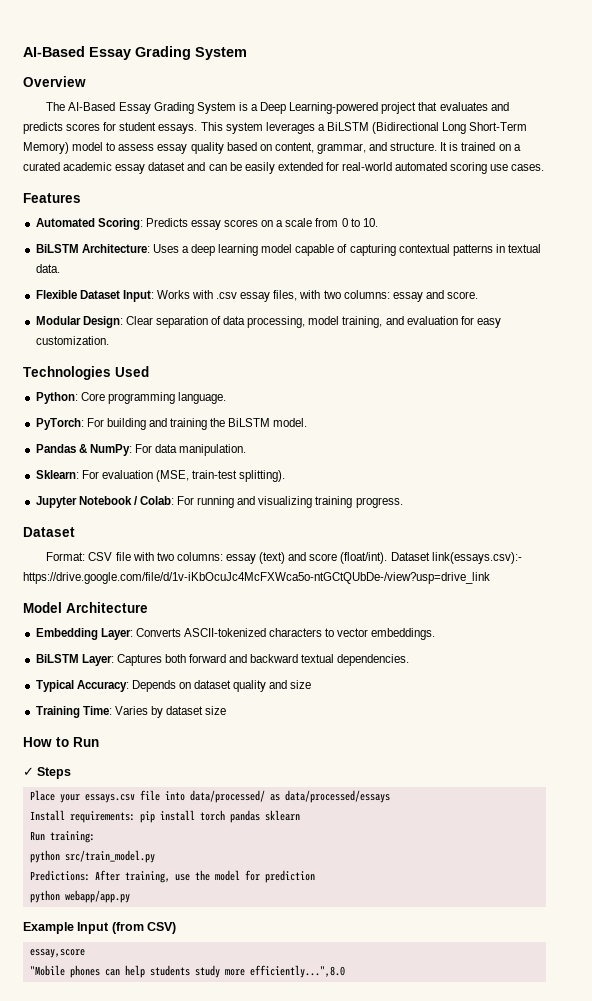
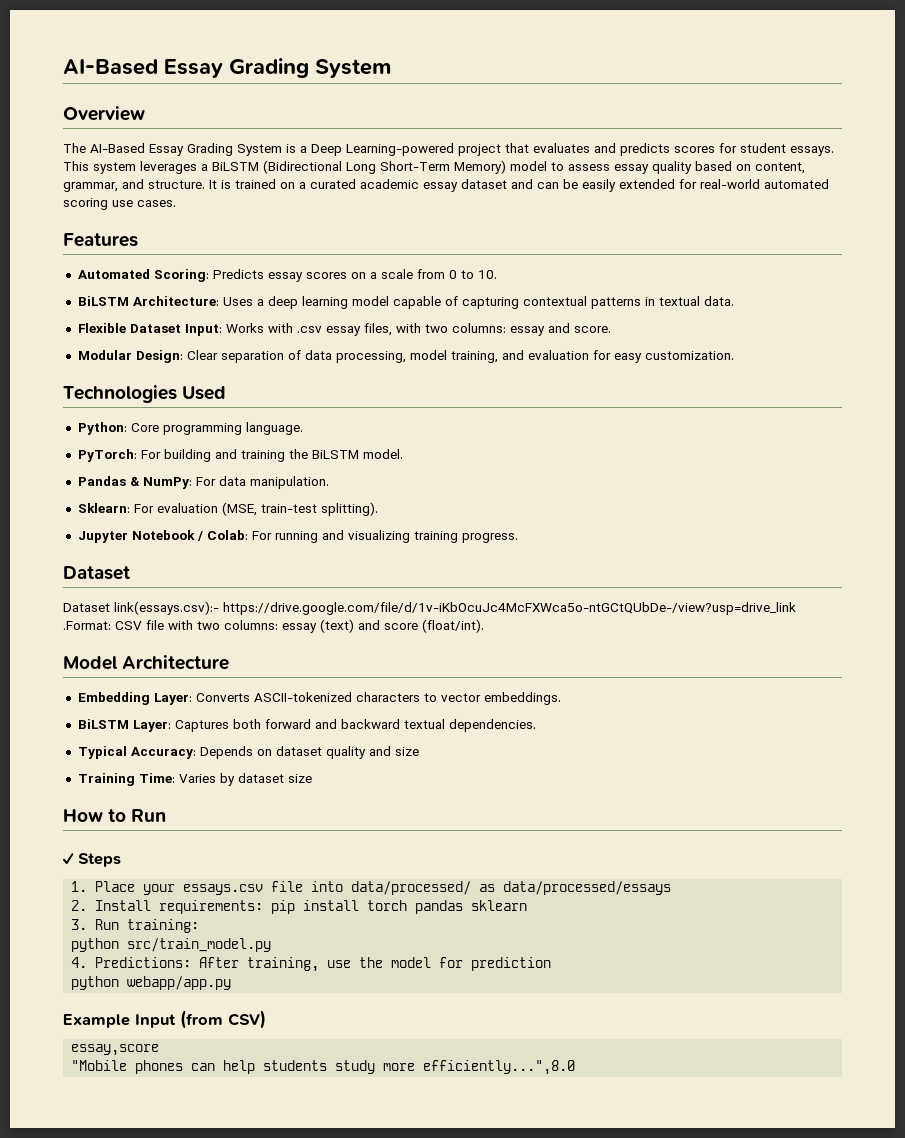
[46,552,86,561] Format: -> [63,601,796,615] [63,621,111,630] Dataset link(essays.csv):- https://drive.google.com/file/d/1v-iKbOcuJc4McFXWca5o-ntGCtQUbDe-/view?usp=drive_link .Format:
[390,552,522,564] [23,572,490,584] Dataset link(essays.csv):- https://drive.google.com/file/d/1v-iKbOcuJc4McFXWca5o-ntGCtQUbDe-/view?usp=drive_link -> (484, 626) none
(72, 773) none -> [71,881,88,892] 1.
(390, 796) none -> [71,900,88,911] 2.
(300, 815) none -> [71,919,88,930] 3.
(155, 856) none -> [71,957,88,968] 4.

